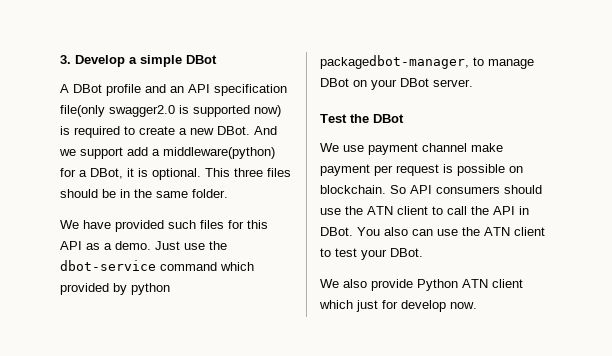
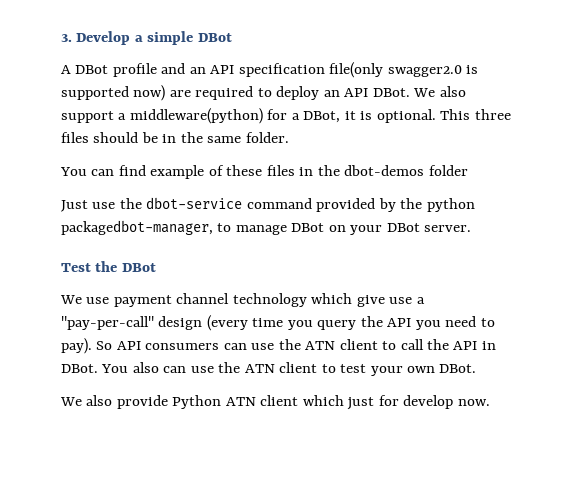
[60,126,70,135] is -> [169,90,191,97] are
[139,126,277,135] [59,147,148,159] create a new DBot. And we support add -> [276,86,466,100] [61,111,114,123] deploy an API DBot. We also support
[60,220,268,232] [60,241,151,250] We have provided such files for this API as a demo. -> [60,165,468,179] You can find example of these files in the dbot-demos folder //
[220,262,254,271] which -> (312, 203) none
(127, 289) none -> [400,198,423,209] the
[471,143,503,152] [320,164,523,176] [320,185,386,194] make payment per request is possible on blockchain. -> [232,293,425,307] [61,315,495,331] [61,338,92,354] technology which give use a "pay-per-call" design (every time you query the API you need to pay).
[504,185,542,194] should -> [223,343,247,350] can
(387, 254) none -> [407,366,436,373] own

